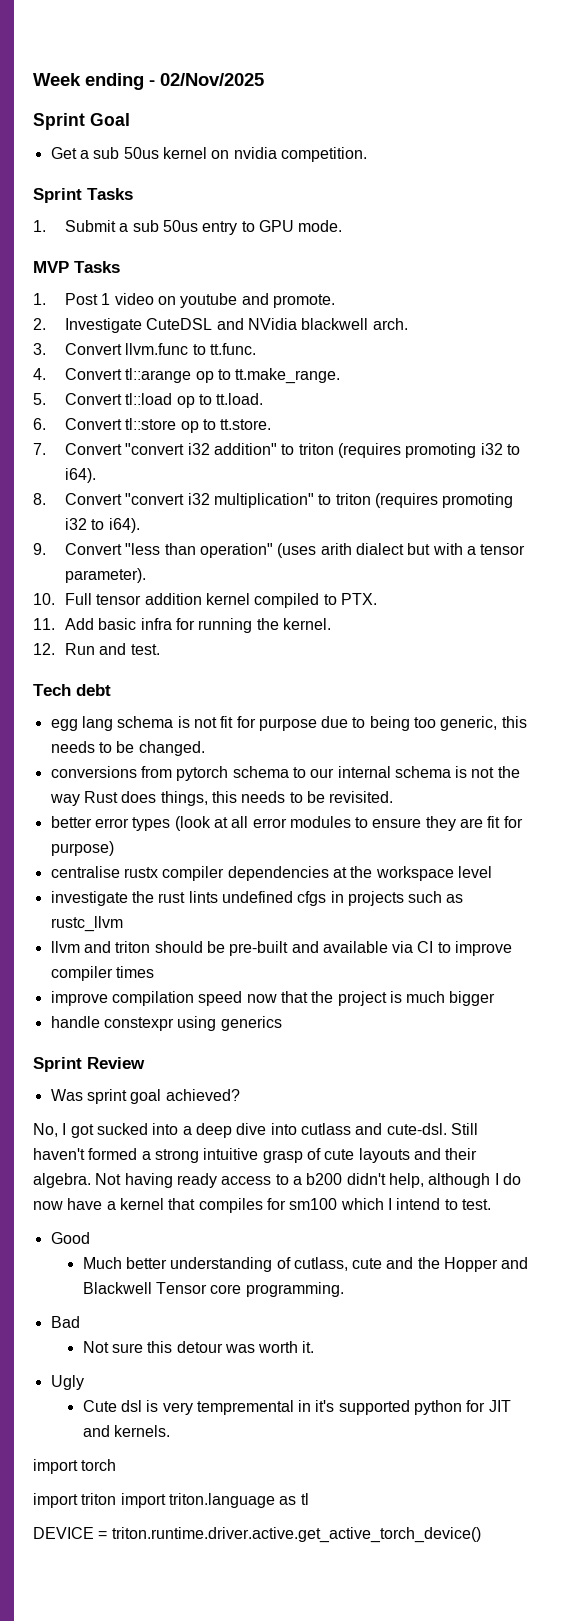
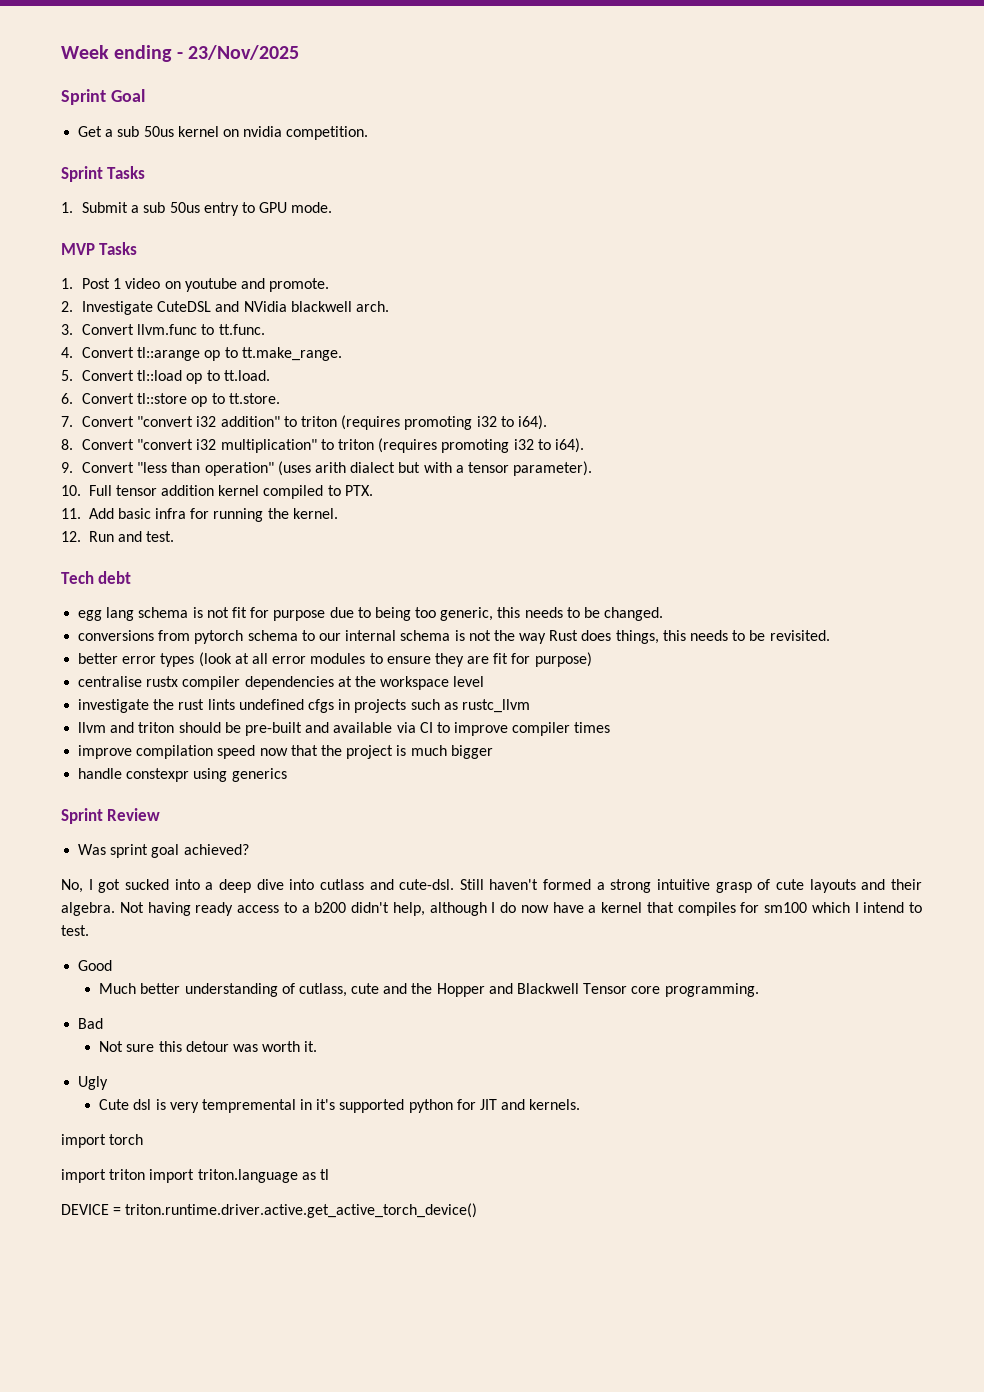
[160,73,264,86] 02/Nov/2025 -> [187,45,299,60] 23/Nov/2025

